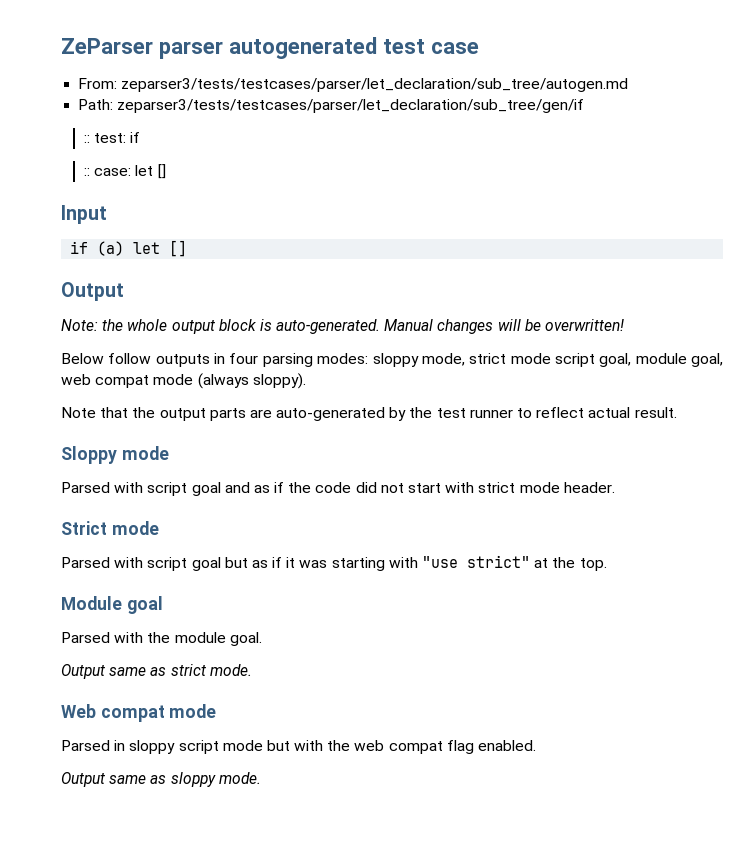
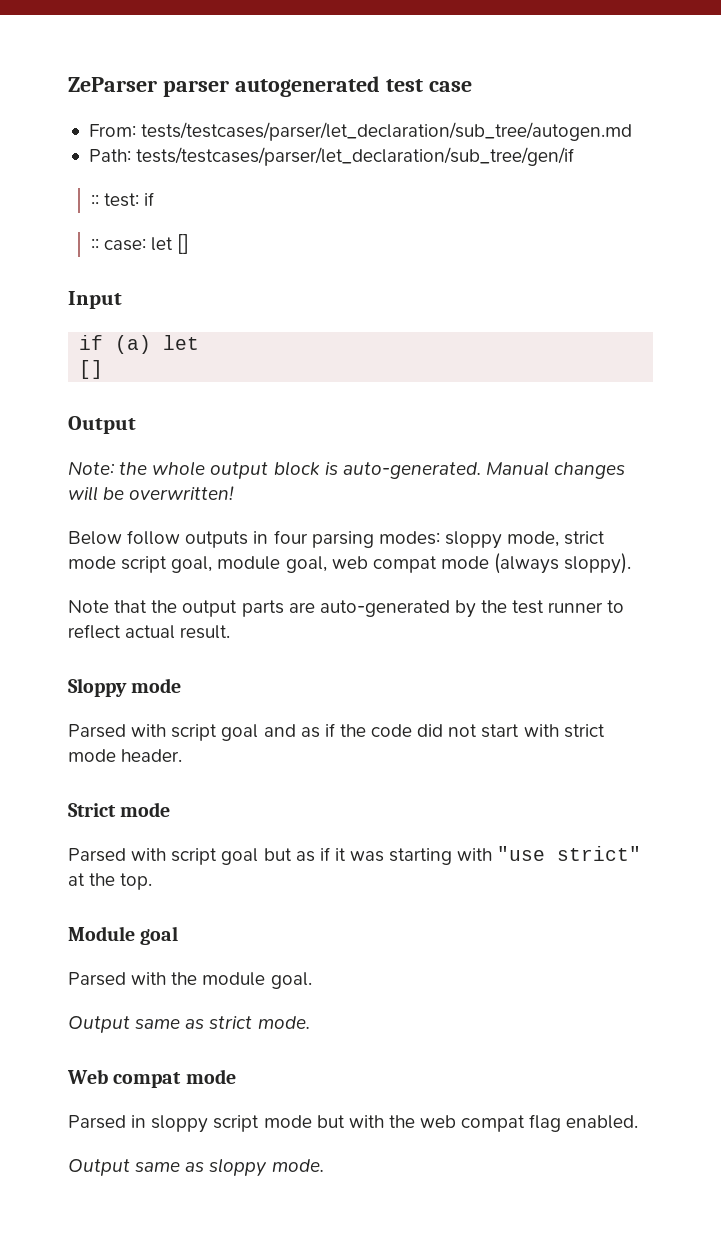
[121,78,629,92] zeparser3/tests/testcases/parser/let_declaration/sub_tree/autogen.md -> [141,122,633,141] tests/testcases/parser/let_declaration/sub_tree/autogen.md
[117,99,585,113] zeparser3/tests/testcases/parser/let_declaration/sub_tree/gen/if -> [136,147,575,166] tests/testcases/parser/let_declaration/sub_tree/gen/if
(161, 248) none -> (200, 342) //

